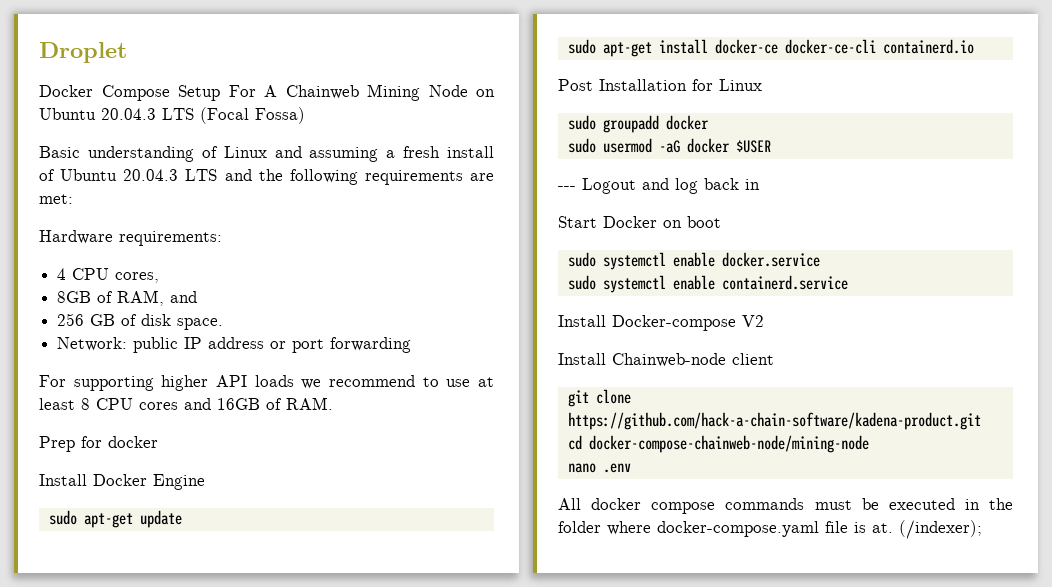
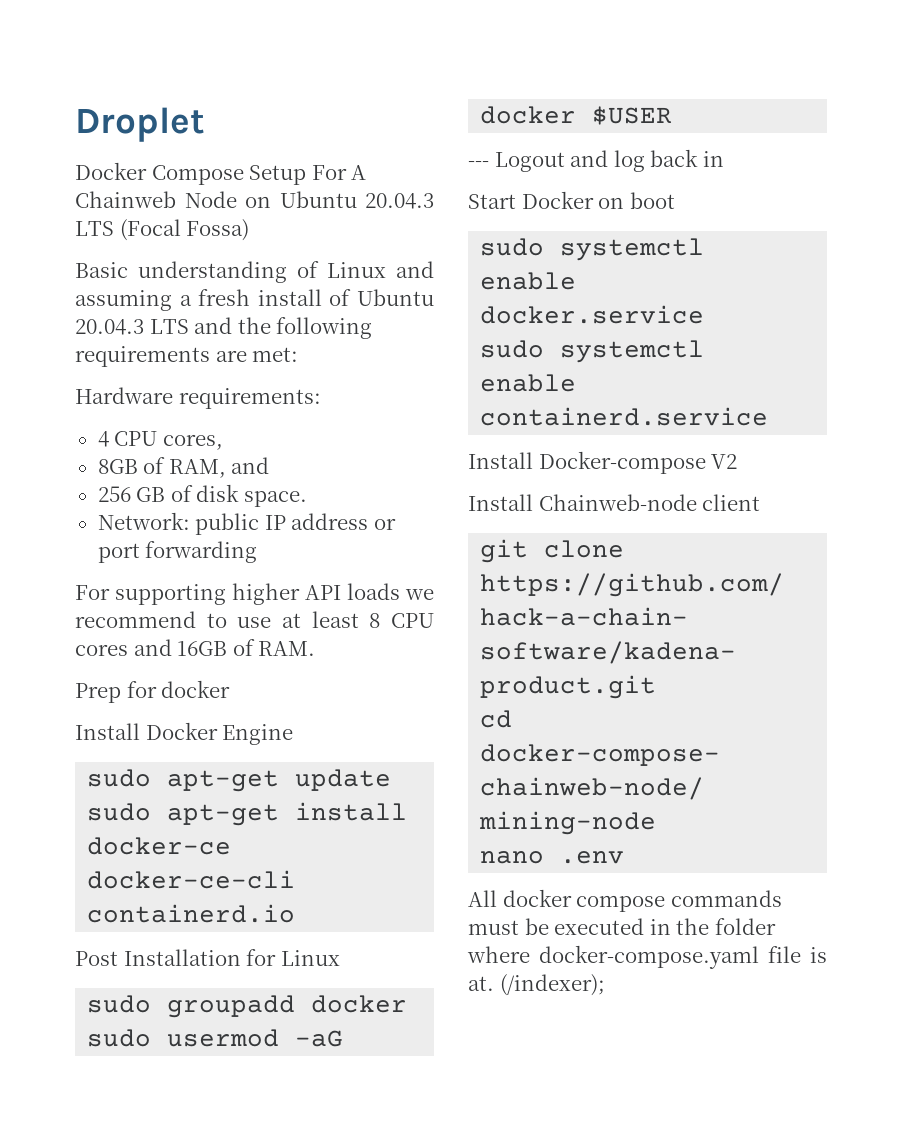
[367,84,420,101] Mining -> (176, 199) none

